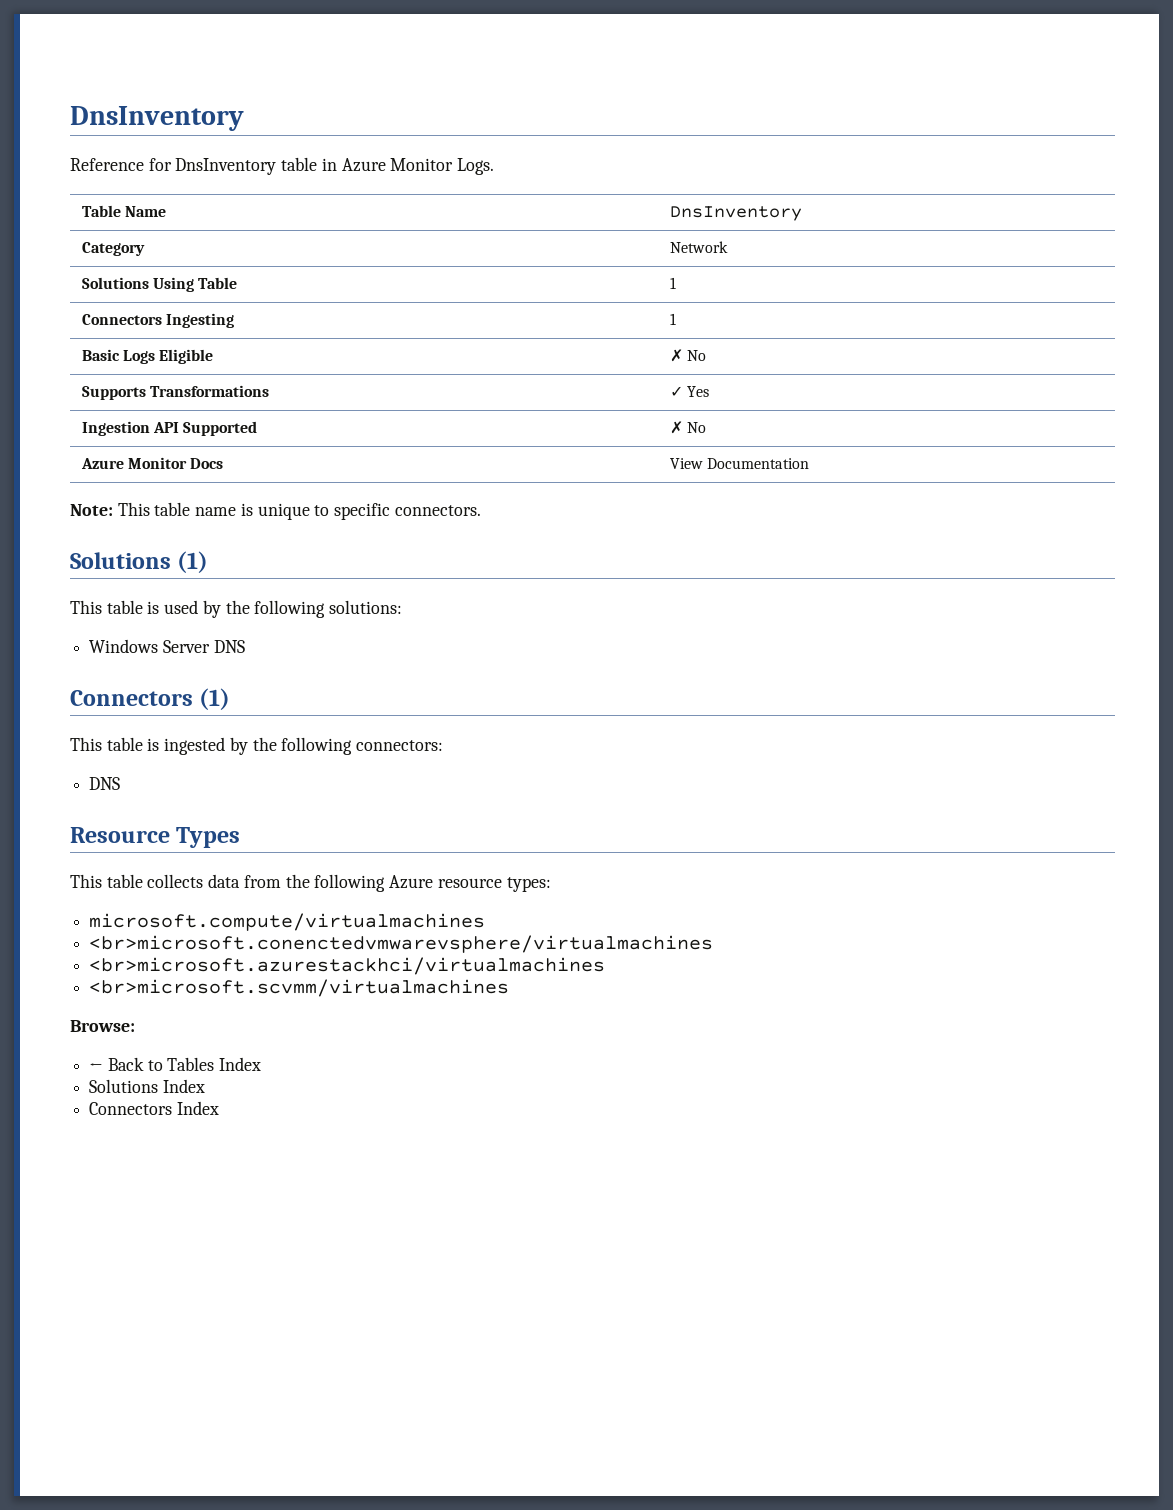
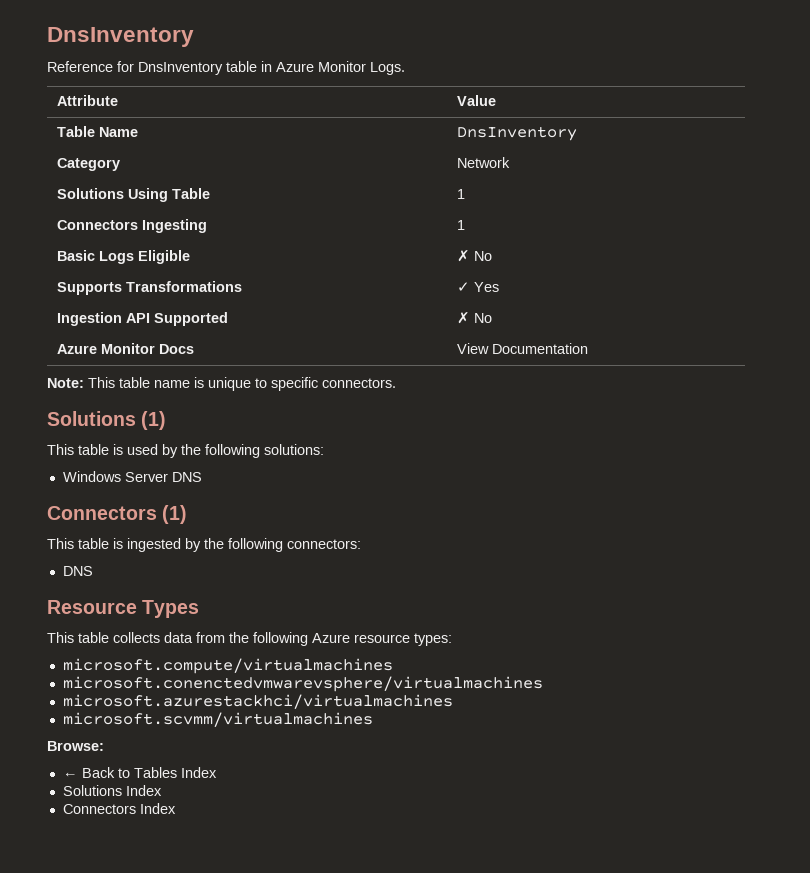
(495, 166) none -> [57,95,119,106] [457,95,497,106] // Attribute | Value
[89,935,714,953] [89,957,606,975] [89,979,510,997] <br>microsoft.conenctedvmwarevsphere/virtualmachines // <br>microsoft.azurestackhci/virtualmachines // <br>microsoft.scvmm/virtualmachines -> [62,676,543,692] [62,694,453,709] [62,712,373,727] microsoft.conenctedvmwarevsphere/virtualmachines // microsoft.azurestackhci/virtualmachines // microsoft.scvmm/virtualmachines

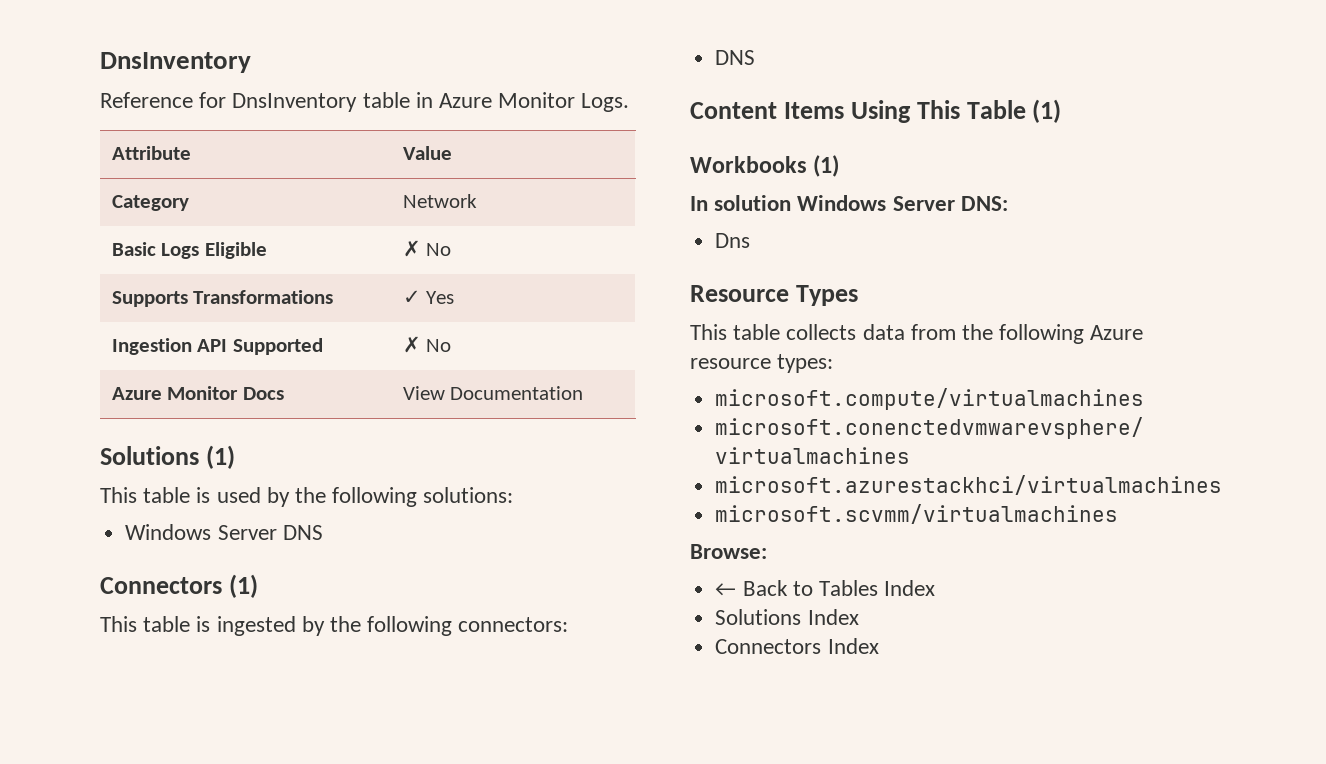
[57,126,139,137] [457,126,578,141] // Table Name | DnsInventory -> (452, 153) none
[57,188,211,202] [457,189,466,199] [57,219,208,233] [457,220,466,230] // Solutions Using Table | 1 // Connectors Ingesting | 1 -> (477, 201) none
[47,377,396,391] // Note: This table name is unique to specific connectors. -> (584, 393) none
(93, 571) none -> [690,99,1062,123] [690,155,840,177] [690,195,1008,211] [715,233,751,248] // Content Items Using This Table (1) // Workbooks (1) // In solution Windows Server DNS: // Dns

